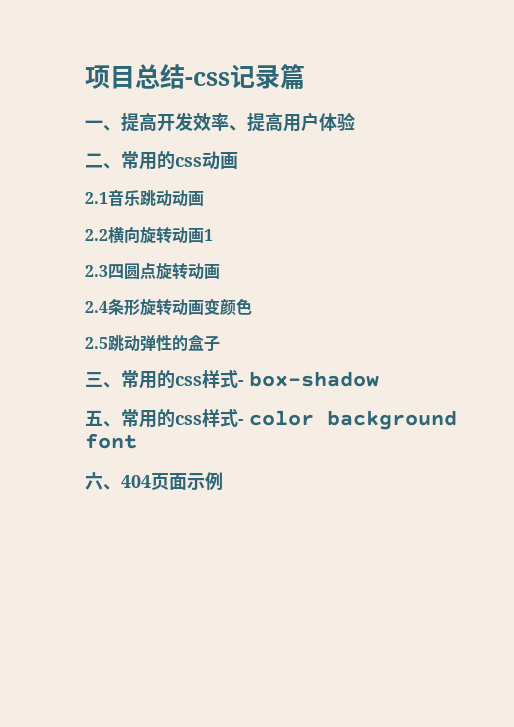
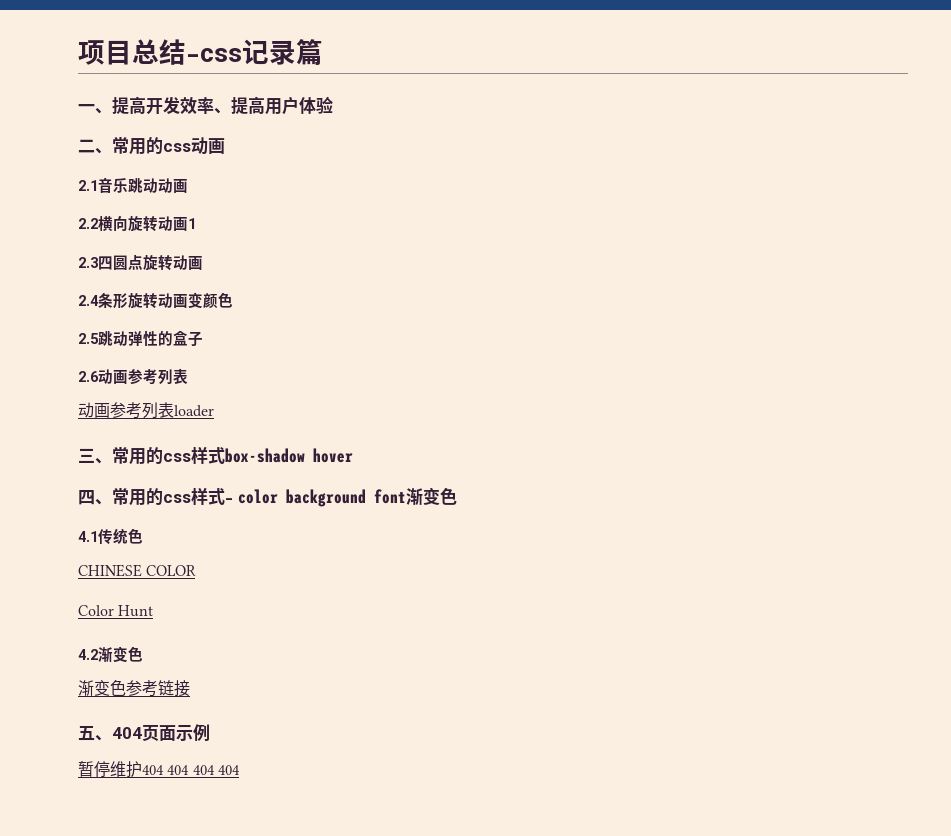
(220, 343) none -> [78,368,188,385] [78,402,214,419] // 2.6动画参考列表 // 动画参考列表loader
[238,380,244,386] - -> (225, 455) none
[85,410,103,426] // 五 -> [313,448,353,463] [78,490,95,505] hover // 四
[85,472,223,490] // 六、404页面示例 -> [405,487,457,506] [78,528,143,545] [78,564,197,577] [78,605,154,617] [78,646,143,663] [78,680,190,697] [78,724,210,741] [78,761,240,778] 渐变色 // 4.1传统色 // CHINESE COLOR // Color Hunt // 4.2渐变色 // 渐变色参考链接 // 五、404页面示例 // 暂停维护404 404 404 404

